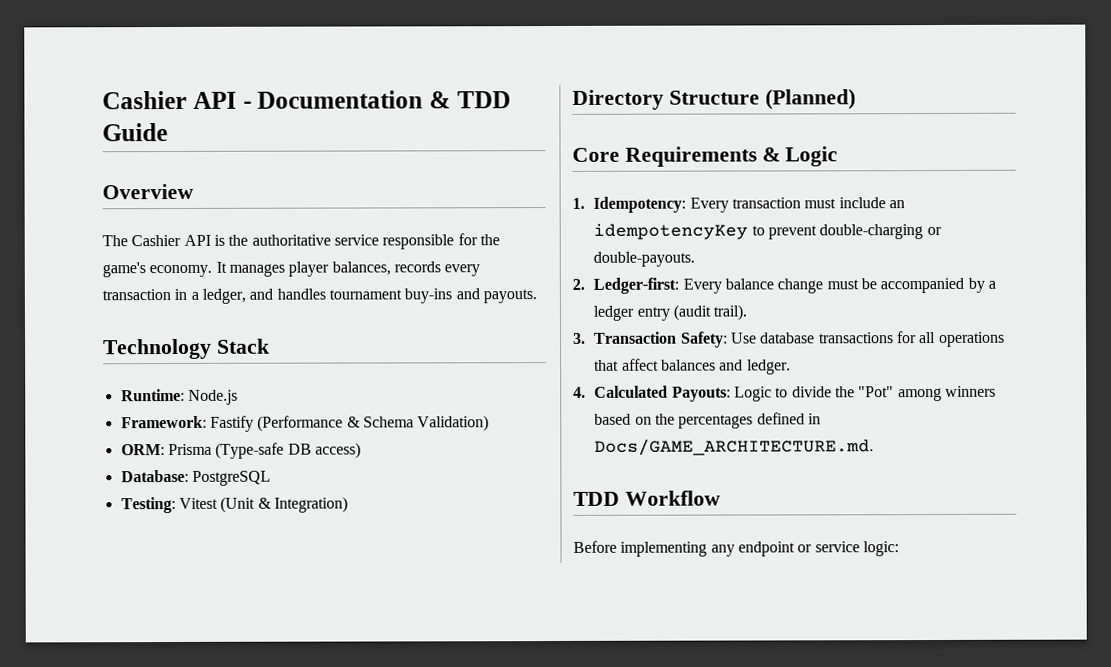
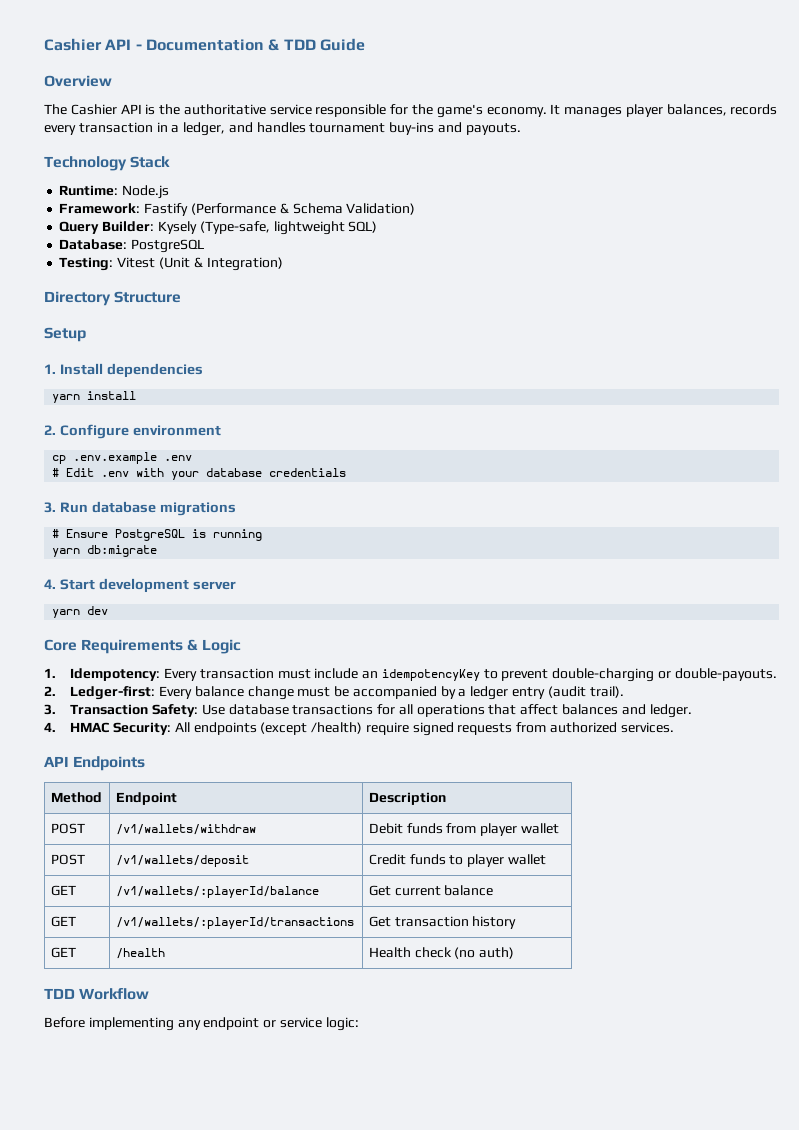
[120,442,361,459] ORM: Prisma (Type-safe DB access) -> [59,221,378,235] Query Builder: Kysely (Type-safe, lightweight SQL)
[764,89,856,110] (Planned) -> [44,327,86,342] [44,363,203,378] [52,391,137,403] [44,424,221,439] [52,452,193,464] [52,468,347,480] [44,501,236,516] [52,529,263,541] [52,545,158,557] [44,578,236,593] [52,606,109,618] // Setup // 1. Install dependencies // yarn install // 2. Configure environment // cp .env.example .env // # Edit .env with your database credentials // 3. Run database migrations // # Ensure PostgreSQL is running // yarn db:migrate // 4. Start development server // yarn dev
[594,385,996,402] [594,412,821,429] [594,438,875,456] Calculated Payouts: Logic to divide the "Pot" among winners based on the percentages defined in Docs/GAME_ARCHITECTURE.md. -> [70,722,674,736] [44,756,146,771] [50,792,102,803] [115,792,177,805] [368,792,446,805] [50,823,85,834] [115,824,256,835] [368,823,560,836] [50,854,85,865] [115,855,249,867] [368,854,547,867] [50,885,76,896] [115,886,319,898] [368,885,494,896] [50,916,76,927] [115,917,354,929] [368,916,517,929] [50,947,76,958] [115,948,165,959] [368,947,515,959] HMAC Security: All endpoints (except /health) require signed requests from authorized services. // API Endpoints // Method | Endpoint | Description // POST | /v1/wallets/withdraw | Debit funds from player wallet // POST | /v1/wallets/deposit | Credit funds to player wallet // GET | /v1/wallets/:playerId/balance | Get current balance // GET | /v1/wallets/:playerId/transactions | Get transaction history // GET | /health | Health check (no auth)

